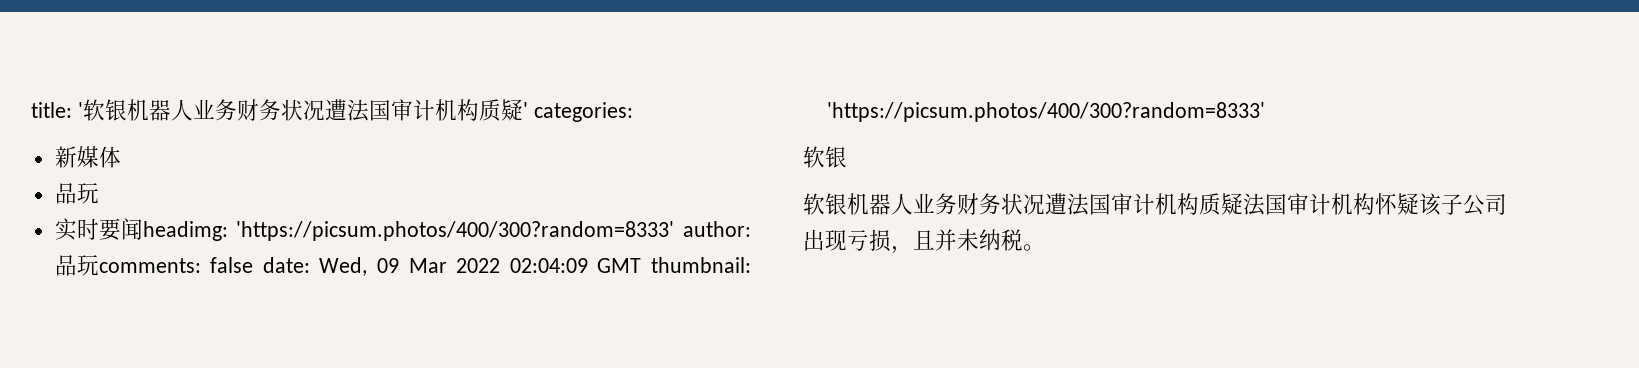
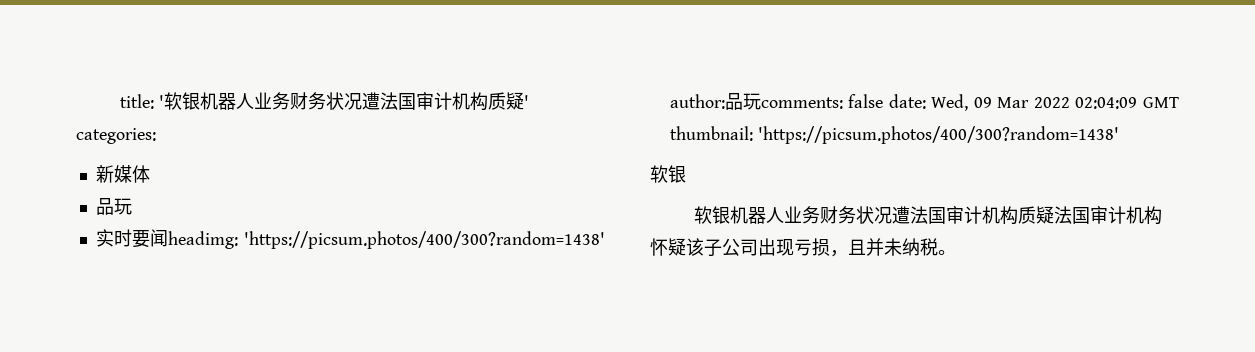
[236,221,675,241] 'https://picsum.photos/400/300?random=8333' -> [244,231,605,249] 'https://picsum.photos/400/300?random=1438'
[826,102,1265,122] 'https://picsum.photos/400/300?random=8333' -> [757,126,1119,144] 'https://picsum.photos/400/300?random=1438'

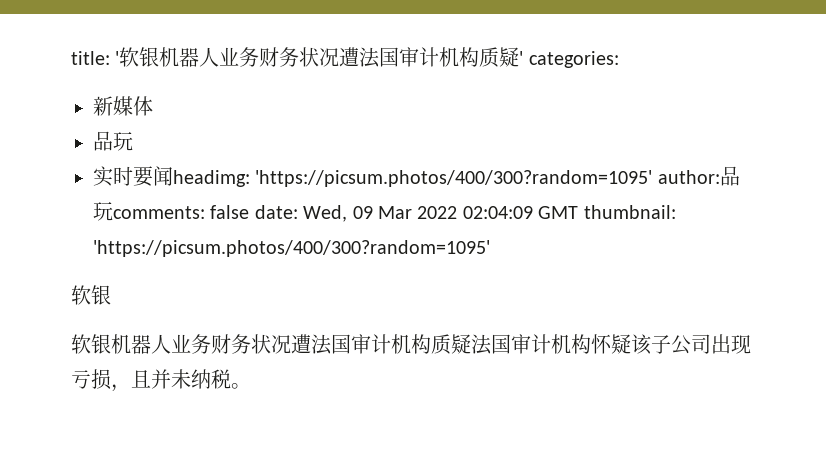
[244,231,605,249] 'https://picsum.photos/400/300?random=1438' -> [255,170,653,187] 'https://picsum.photos/400/300?random=1095'
[757,126,1119,144] 'https://picsum.photos/400/300?random=1438' -> [93,240,490,257] 'https://picsum.photos/400/300?random=1095'

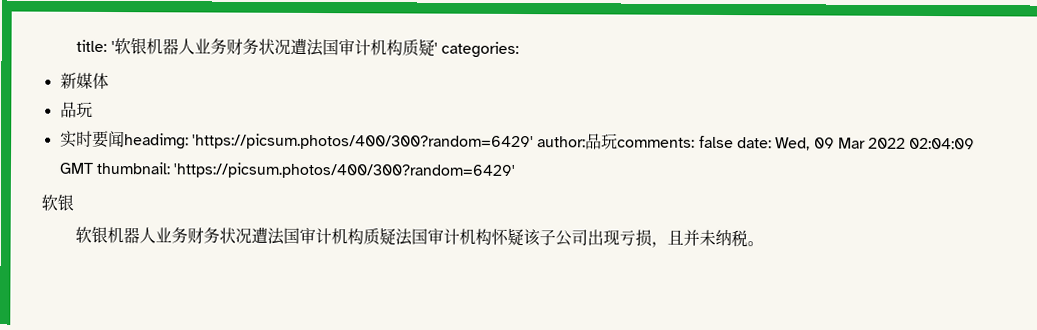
[255,170,653,187] 'https://picsum.photos/400/300?random=1095' -> [191,133,534,151] 'https://picsum.photos/400/300?random=6429'
[93,240,490,257] 'https://picsum.photos/400/300?random=1095' -> [173,162,517,179] 'https://picsum.photos/400/300?random=6429'

